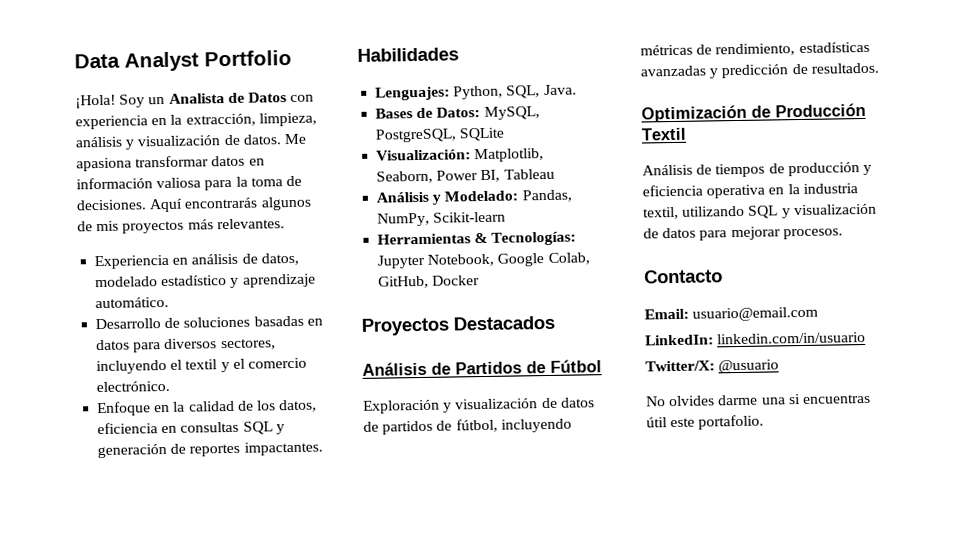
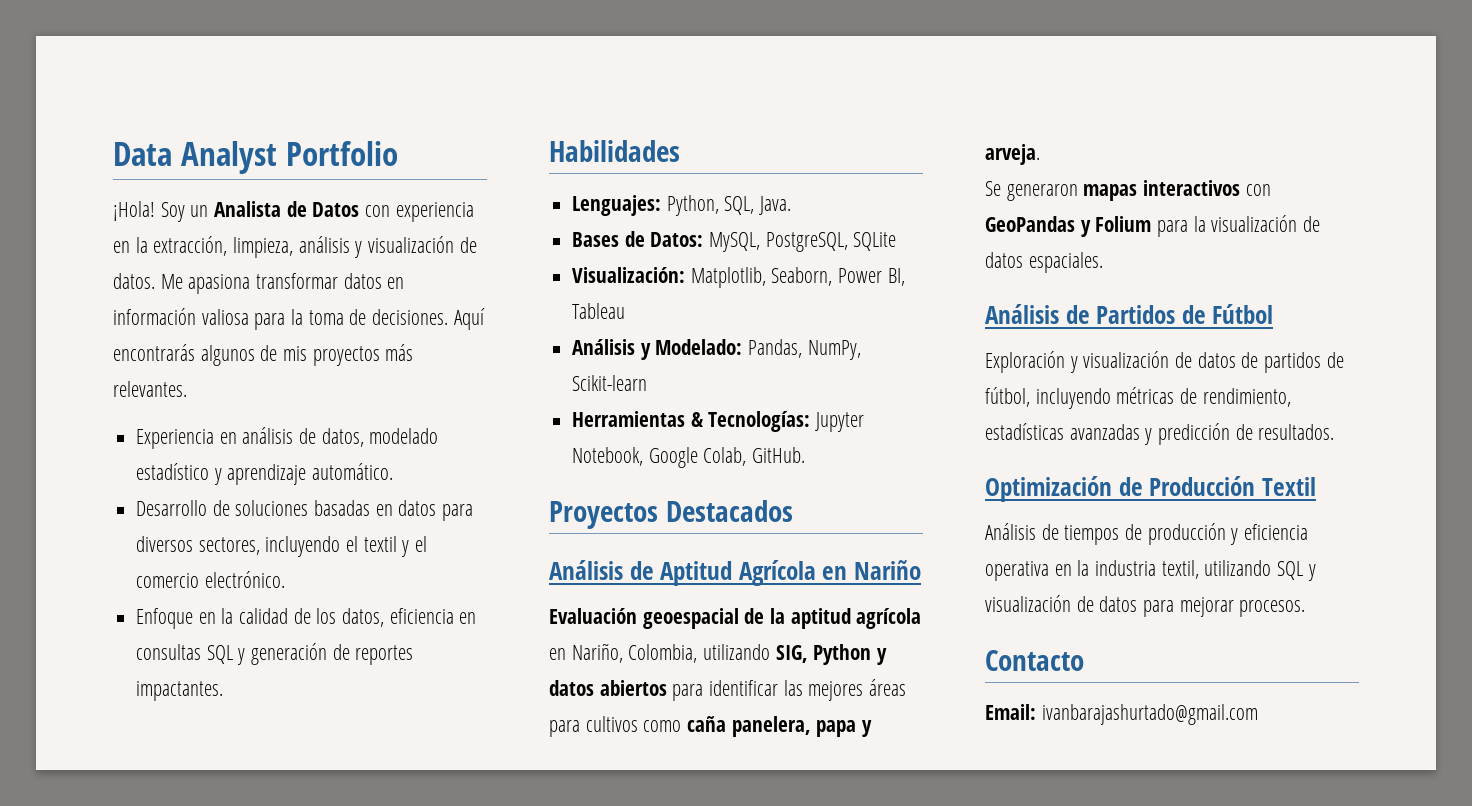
[378,275,481,289] GitHub, Docker -> [752,447,806,463] GitHub.
(555, 323) none -> [549,560,922,586] [549,608,922,629] [549,643,888,665] [549,679,907,701] [549,716,873,737] [985,144,1040,165] [985,180,1271,201] [985,215,1321,237] [985,252,1103,273] // Análisis de Aptitud Agrícola en Nariño // Evaluación geoespacial de la aptitud agrícola en Nariño, Colombia, utilizando SIG, Python y datos abiertos para identificar las mejores áreas para cultivos como caña panelera, papa y arveja. // Se generaron mapas interactivos con GeoPandas y Folium para la visualización de datos espaciales.
[692,306,819,322] [645,331,867,346] [645,359,780,374] [646,393,871,407] [646,414,765,430] usuario@email.com // LinkedIn: linkedin.com/in/usuario // Twitter/X: @usuario // No olvides darme una si encuentras útil este portafolio. -> [1041,704,1258,725] ivanbarajashurtado@gmail.com

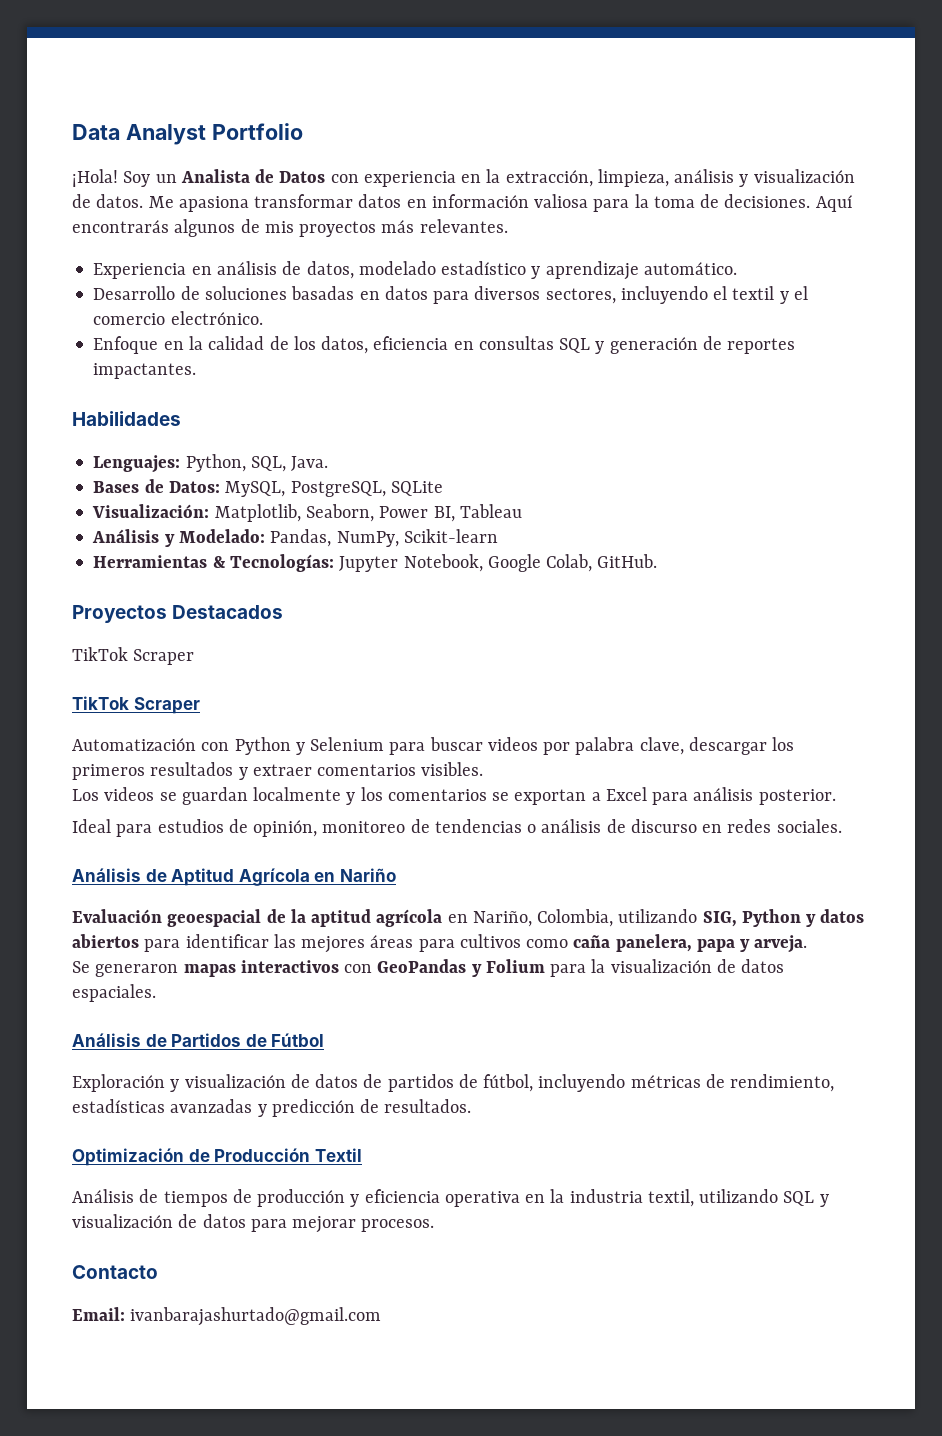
(793, 511) none -> [72,647,195,665] [72,696,200,714] [72,737,795,755] [72,762,484,780] [72,787,836,805] [72,819,842,837] // TikTok Scraper // TikTok Scraper // Automatización con Python y Selenium para buscar videos por palabra clave, descargar los primeros resultados y extraer comentarios visibles. // Los videos se guardan localmente y los comentarios se exportan a Excel para análisis posterior. // Ideal para estudios de opinión, monitoreo de tendencias o análisis de discurso en redes sociales.

